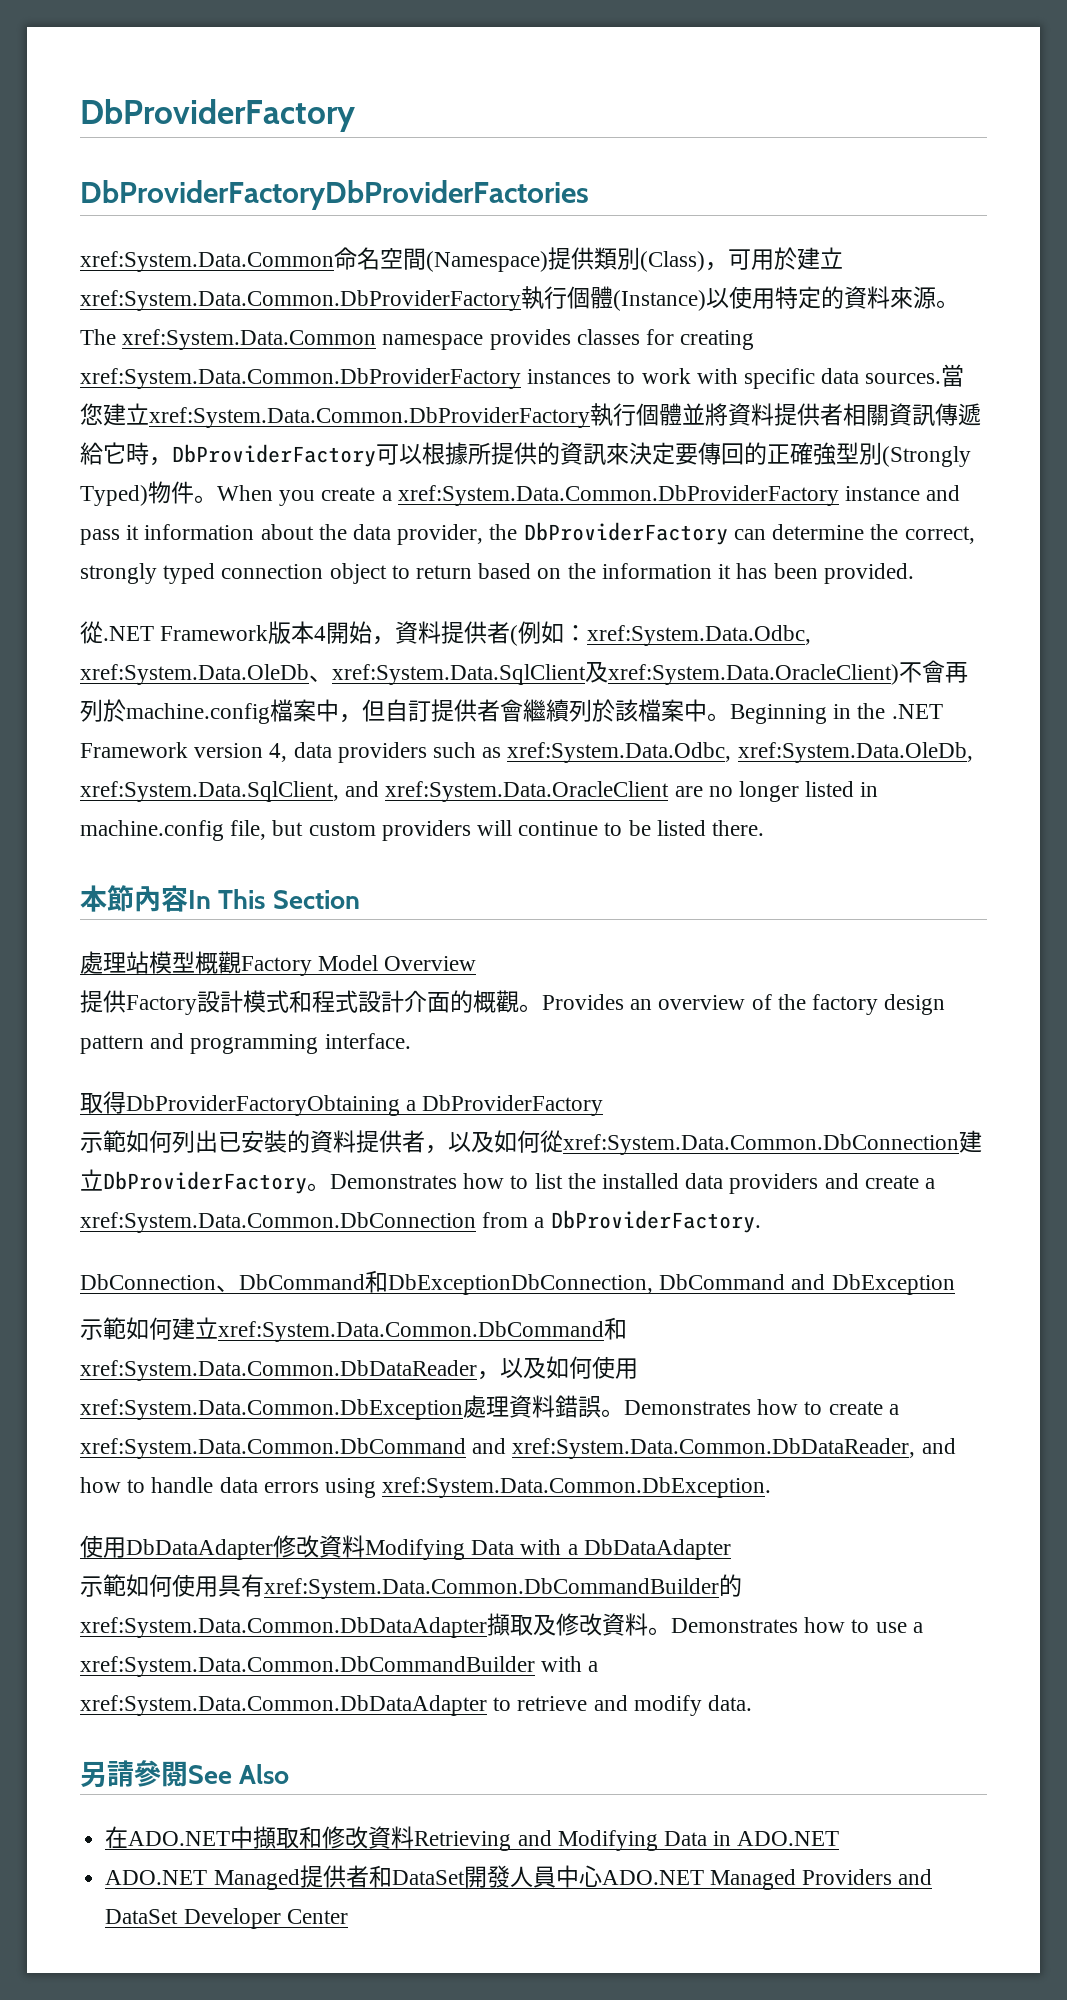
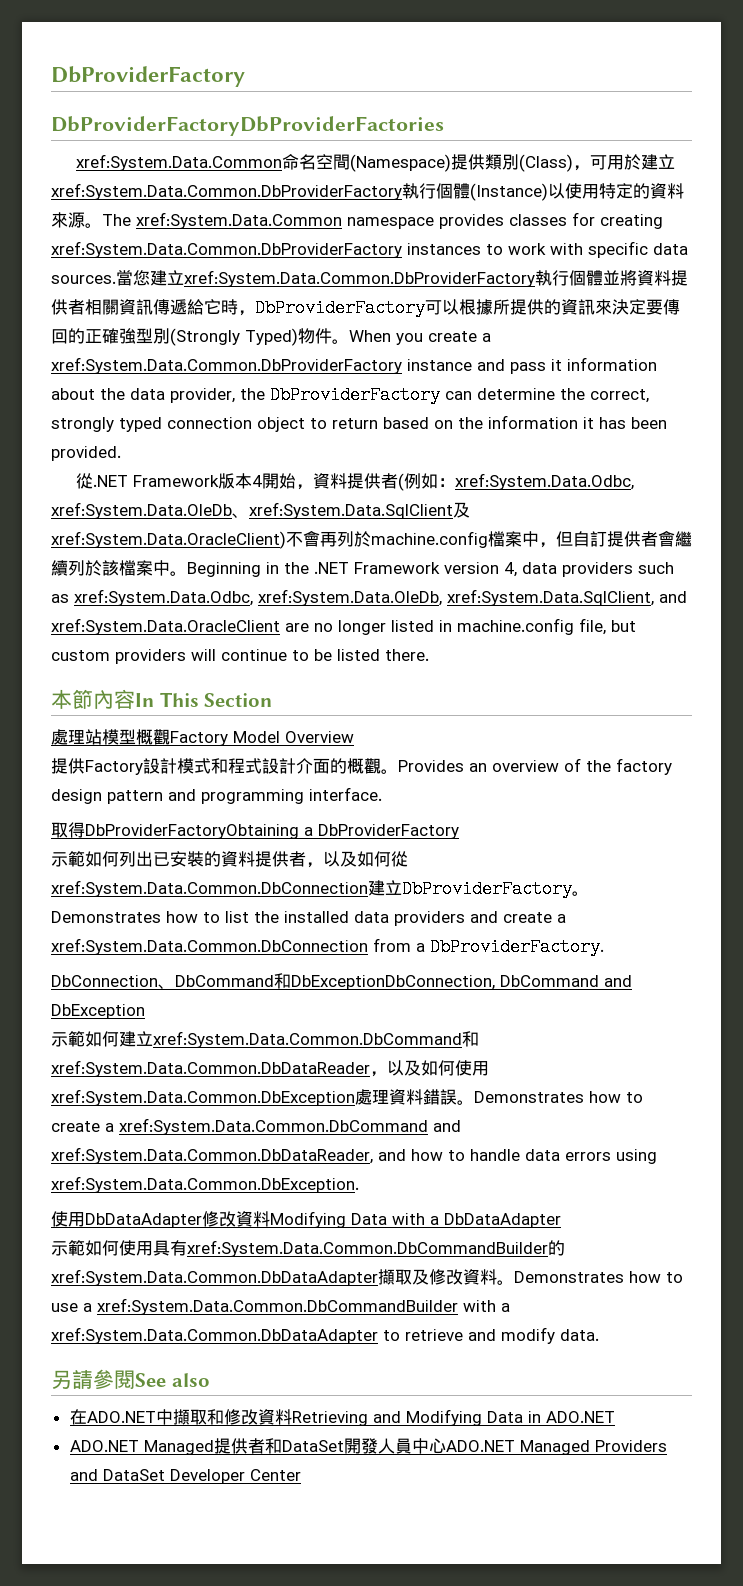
[239,1764,290,1784] Also -> [171,1373,210,1387] also

